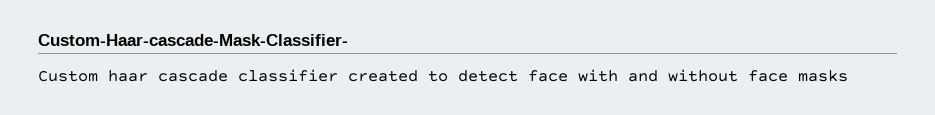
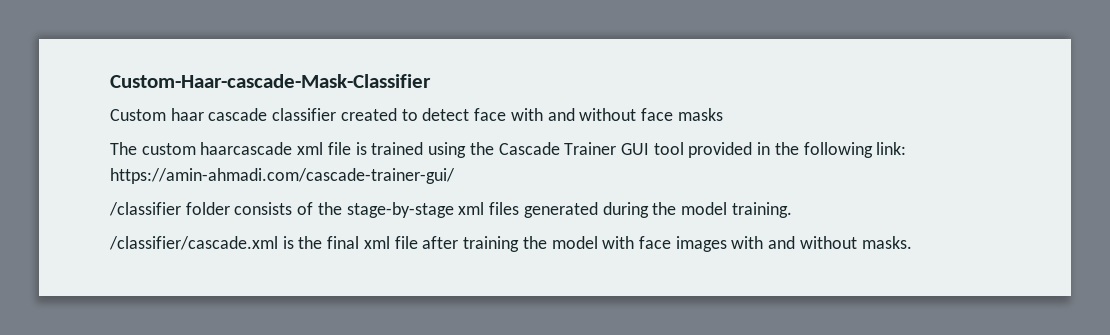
[38,34,348,46] Custom-Haar-cascade-Mask-Classifier- -> [110,74,431,88] Custom-Haar-cascade-Mask-Classifier
(848, 76) none -> [110,142,907,158] [110,168,455,184] [109,202,792,218] [109,236,912,252] // The custom haarcascade xml file is trained using the Cascade Trainer GUI tool provided in the following link: https://amin-ahmadi.com/cascade-trainer-gui/ // /classifier folder consists of the stage-by-stage xml files generated during the model training. // /classifier/cascade.xml is the final xml file after training the model with face images with and without masks.

